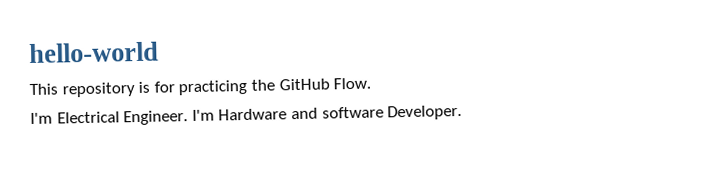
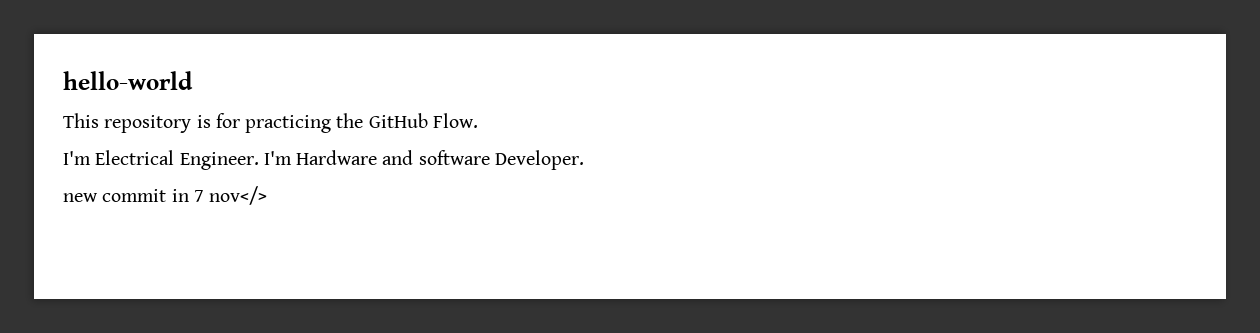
(463, 112) none -> [63,186,268,205] // new commit in 7 nov</>

